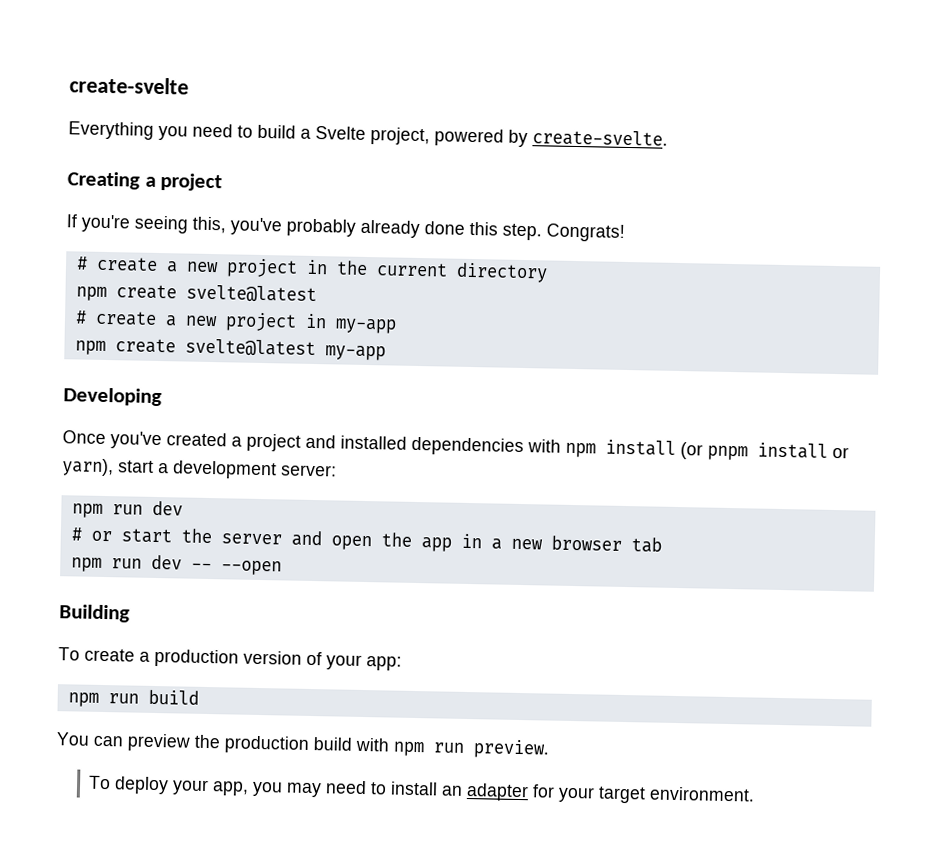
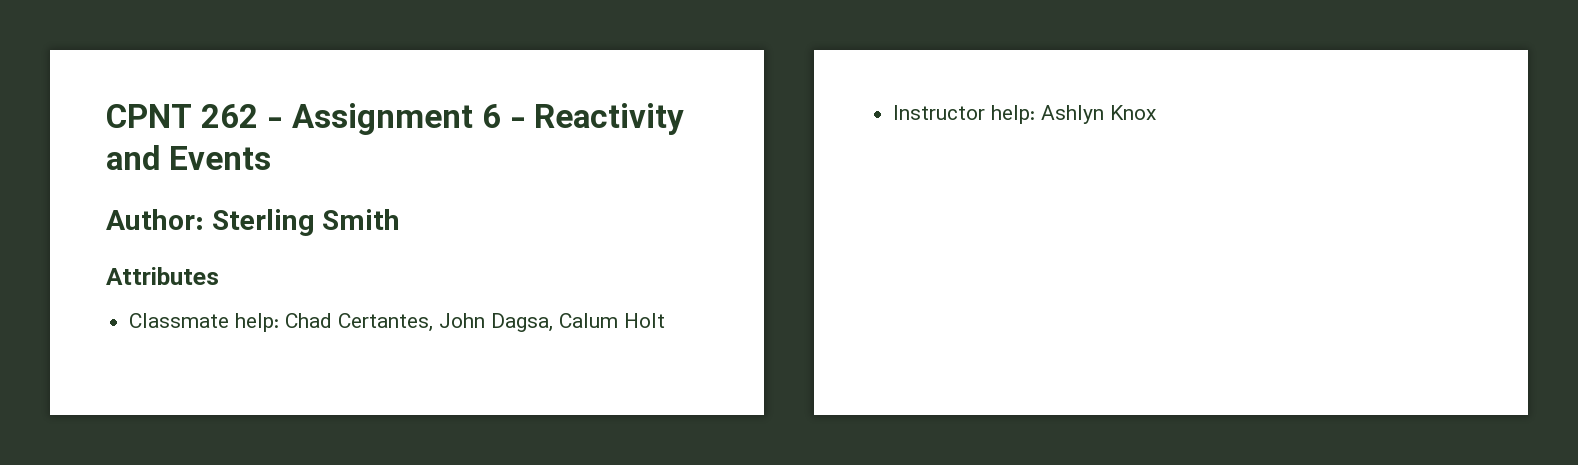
[69,76,189,95] [68,121,668,148] [67,171,223,192] [66,214,625,242] [75,256,548,283] [75,284,317,304] [74,310,397,334] [74,338,386,361] [63,387,162,407] [62,430,849,461] [61,458,337,480] [71,500,183,518] [70,527,662,553] [70,554,282,576] [59,604,130,623] [58,647,402,671] [67,689,199,707] [56,732,549,759] [88,775,756,804] create-svelte // Everything you need to build a Svelte project, powered by create-svelte. // Creating a project // If you're seeing this, you've probably already done this step. Congrats! // # create a new project in the current directory // npm create svelte@latest // # create a new project in my-app // npm create svelte@latest my-app // Developing // Once you've created a project and installed dependencies with npm install (or pnpm install or yarn), start a development server: // npm run dev // # or start the server and open the app in a new browser tab // npm run dev -- --open // Building // To create a production version of your app: // npm run build // You can preview the production build with npm run preview. // To deploy your app, you may need to install an adapter for your target environment. -> [106,103,685,135] [106,145,271,170] [106,209,401,236] [106,267,219,285] [129,313,666,332] [893,105,1157,124] CPNT 262 - Assignment 6 - Reactivity and Events // Author: Sterling Smith // Attributes // Classmate help: Chad Certantes, John Dagsa, Calum Holt // Instructor help: Ashlyn Knox

